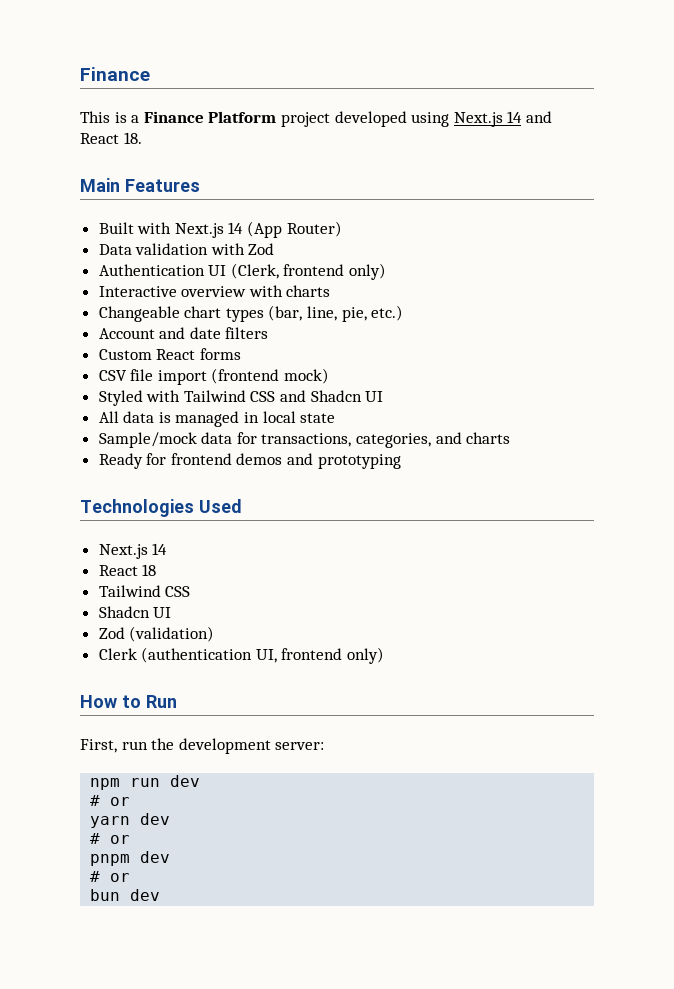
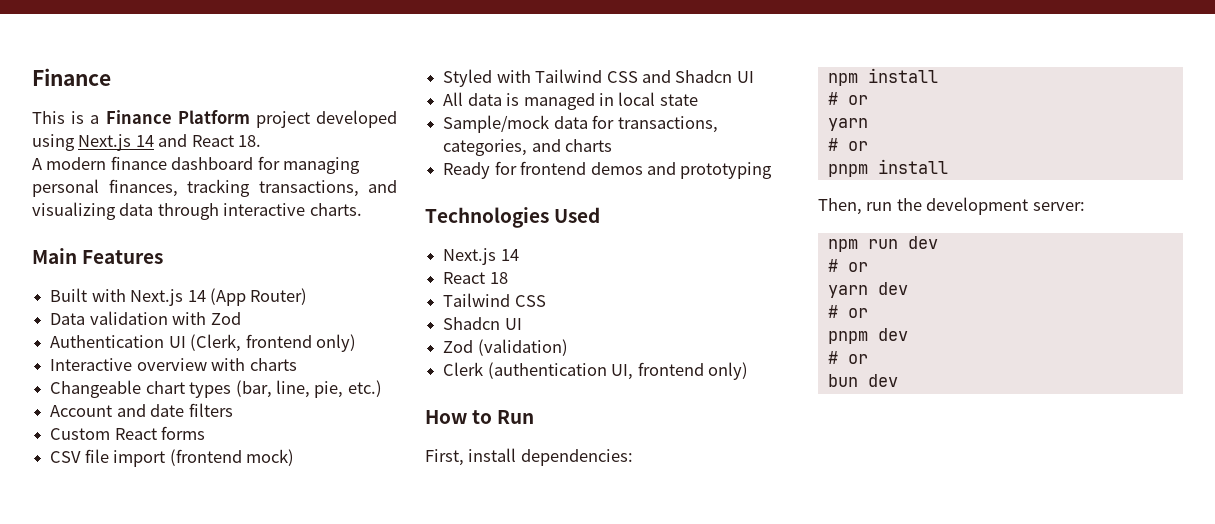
(142, 138) none -> [32,156,361,174] [32,179,397,197] [32,202,362,220] // A modern finance dashboard for managing personal finances, tracking transactions, and visualizing data through interactive charts.
(117, 746) none -> [468,448,633,466] [827,68,938,86] [827,92,868,105] [827,118,868,131] [827,138,868,151] [827,159,948,177] [818,198,862,215] install dependencies: // npm install // # or // yarn // # or // pnpm install // Then,

